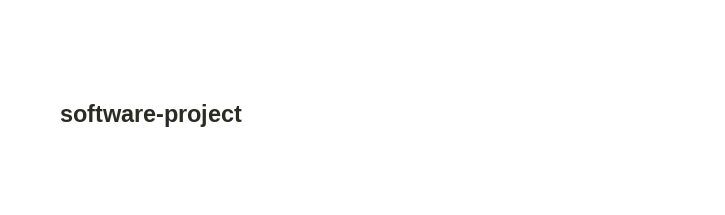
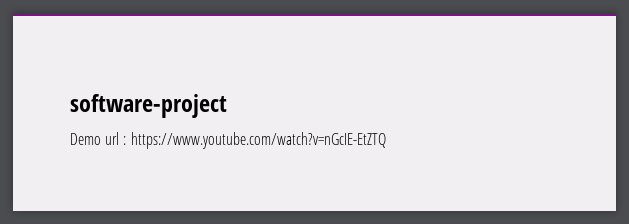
(242, 115) none -> [70,132,386,149] // Demo url : https://www.youtube.com/watch?v=nGcIE-EtZTQ

